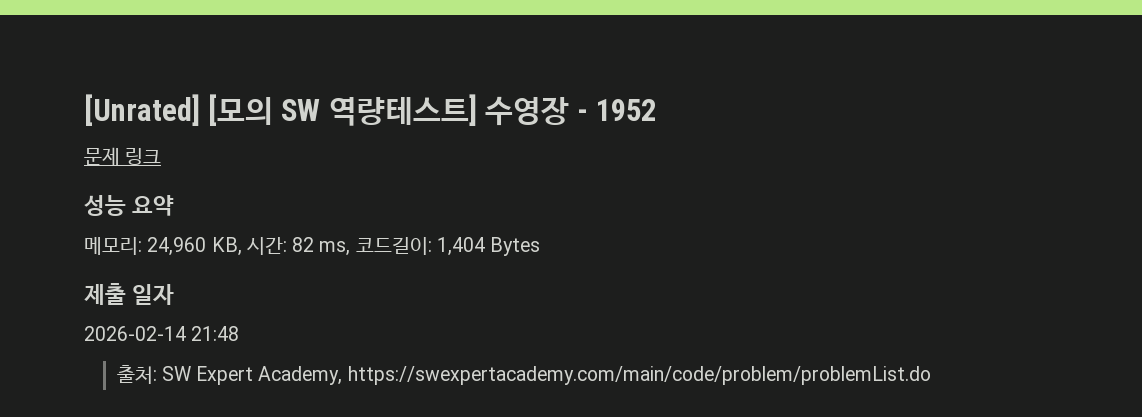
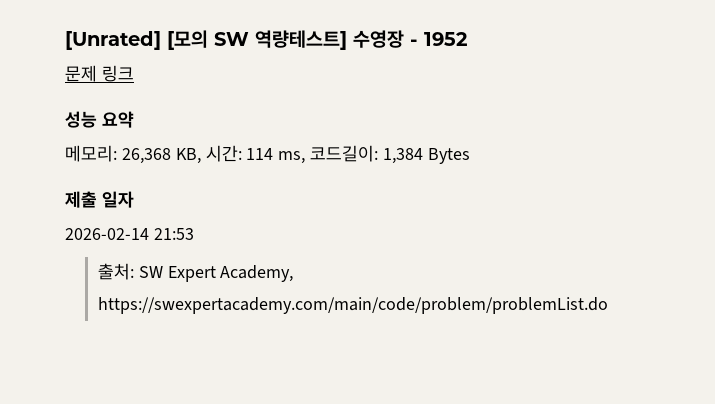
[147,237,207,256] 24,960 -> [121,148,171,164] 26,368
[292,237,315,252] 82 -> [246,148,274,160] 114
[436,237,485,256] 1,404 -> [383,148,424,164] 1,384
[191,326,240,341] 21:48 -> [153,228,194,240] 21:53

